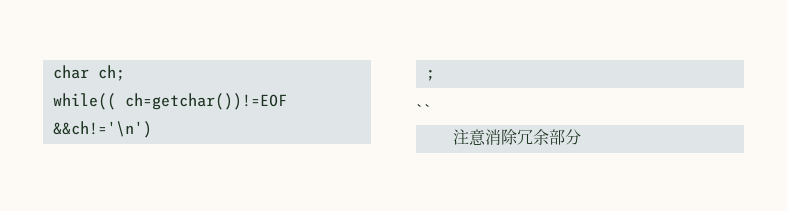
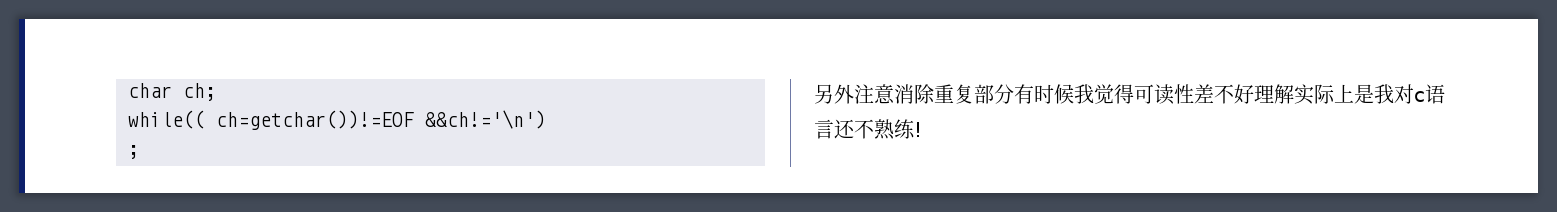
[416,104,432,115] `` // -> [814,84,854,104] 另外
[516,129,581,145] 冗余部分 -> [934,84,1445,105] [814,119,922,140] 重复部分有时候我觉得可读性差不好理解实际上是我对c语言还不熟练!

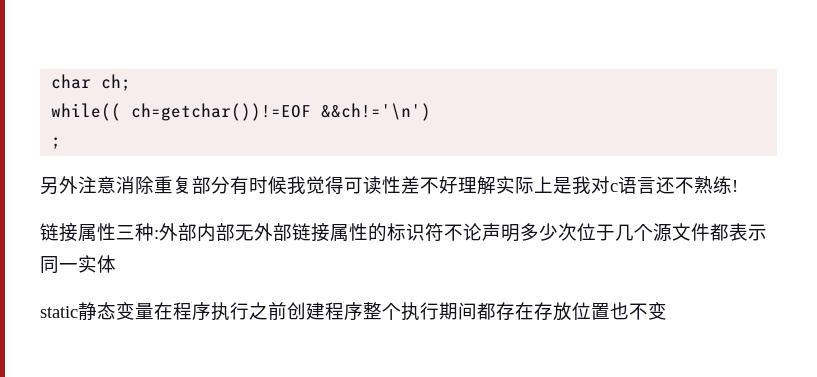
(922, 129) none -> [40,223,767,242] [40,255,116,274] [40,302,667,321] // 链接属性三种:外部内部无外部链接属性的标识符不论声明多少次位于几个源文件都表示同一实体 // static静态变量在程序执行之前创建程序整个执行期间都存在存放位置也不变

